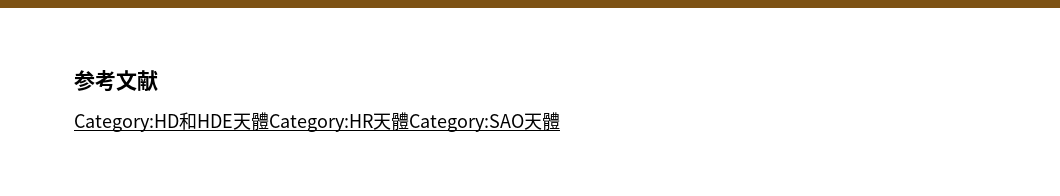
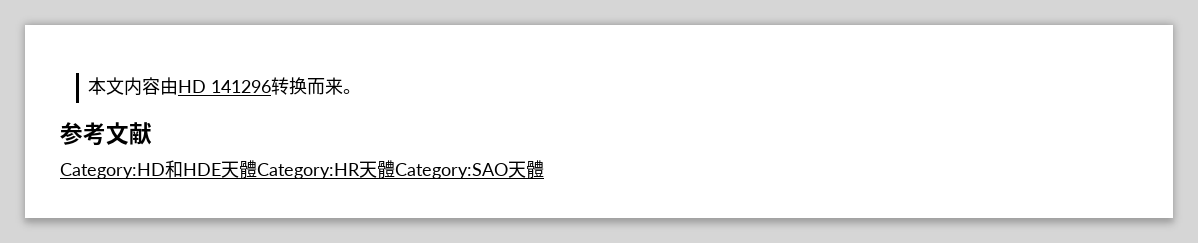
(74, 80) none -> [88,77,362,96] 本文内容由HD 141296转换而来。 //

